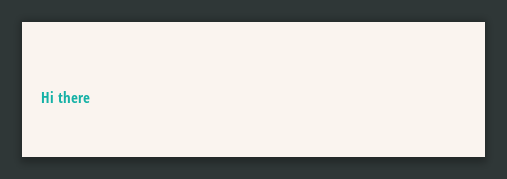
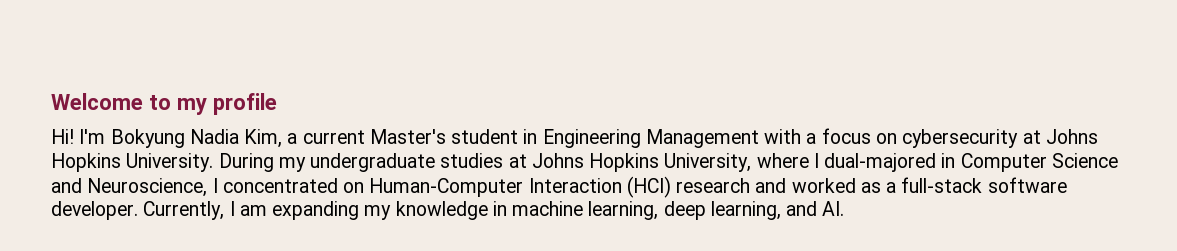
[41,91,91,103] Hi there -> [51,93,277,115] [51,128,1098,148] [51,153,1118,172] [51,176,1067,198] [51,201,845,220] Welcome to my profile // Hi! I'm Bokyung Nadia Kim, a current Master's student in Engineering Management with a focus on cybersecurity at Johns Hopkins University. During my undergraduate studies at Johns Hopkins University, where I dual-majored in Computer Science and Neuroscience, I concentrated on Human-Computer Interaction (HCI) research and worked as a full-stack software developer. Currently, I am expanding my knowledge in machine learning, deep learning, and AI.

